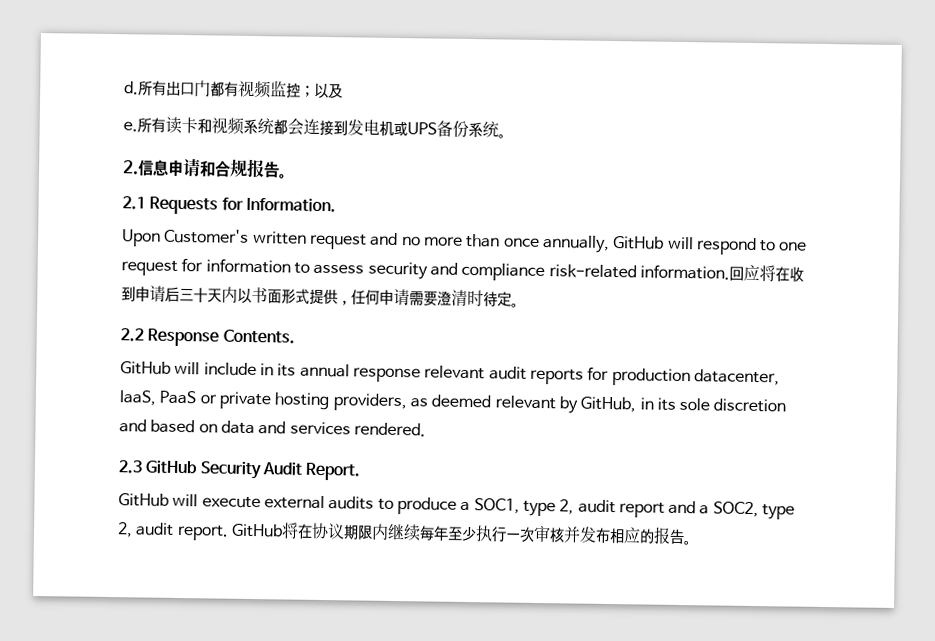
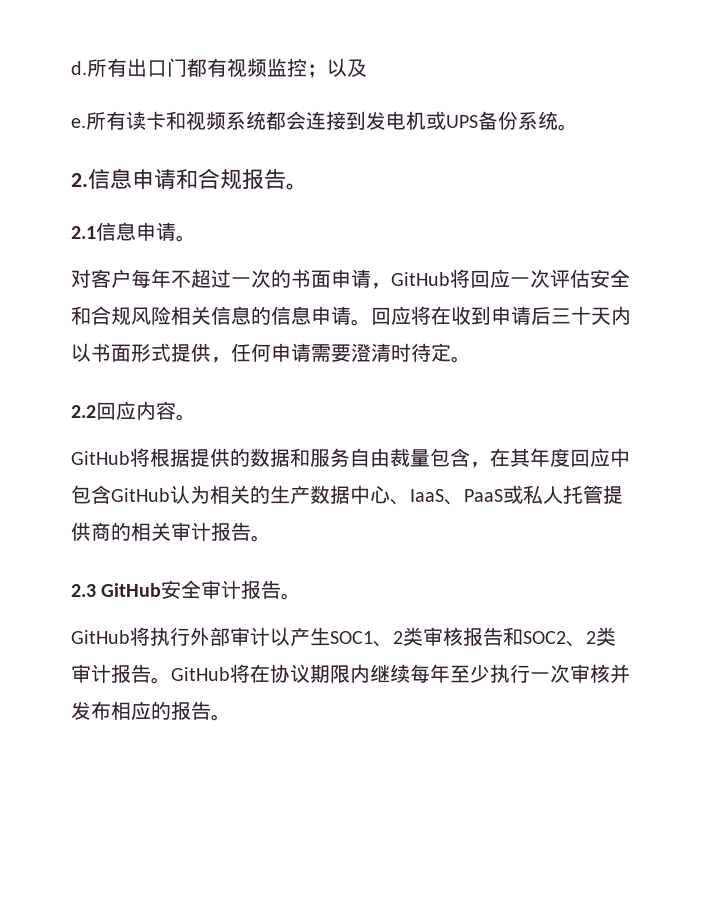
[149,196,336,215] [122,228,808,256] [121,258,730,282] Requests for Information. // Upon Customer's written request and no more than once annually, GitHub will respond to one request for information to assess security and compliance risk-related information. -> [96,222,196,242] [71,269,630,289] [71,306,371,326] 信息申请。 // 对客户每年不超过一次的书面申请，GitHub将回应一次评估安全和合规风险相关信息的信息申请。
[147,328,295,347] [120,361,780,387] [119,390,787,414] [119,419,426,437] [118,460,361,481] [118,493,796,520] [117,522,229,541] Response Contents. // GitHub will include in its annual response relevant audit reports for production datacenter, IaaS, PaaS or private hosting providers, as deemed relevant by GitHub, in its sole discretion and based on data and services rendered. // 2.3 GitHub Security Audit Report. // GitHub will execute external audits to produce a SOC1, type 2, audit report and a SOC2, type 2, audit report. -> [96,401,196,421] [71,448,630,468] [71,485,623,505] [71,522,271,542] [71,580,302,600] [71,627,616,647] [71,664,171,684] 回应内容。 // GitHub将根据提供的数据和服务自由裁量包含，在其年度回应中包含GitHub认为相关的生产数据中心、IaaS、PaaS或私人托管提供商的相关审计报告。 // 2.3 GitHub安全审计报告。 // GitHub将执行外部审计以产生SOC1、2类审核报告和SOC2、2类审计报告。

